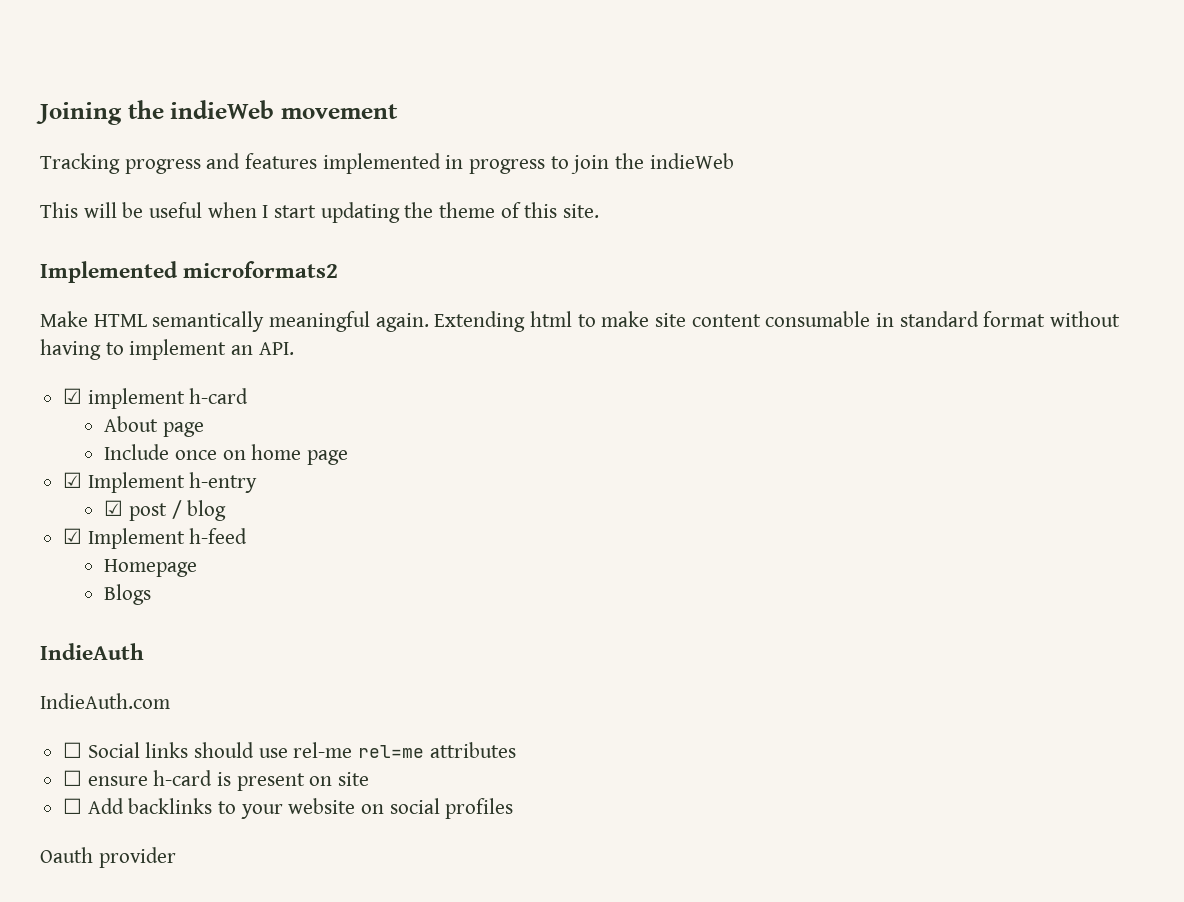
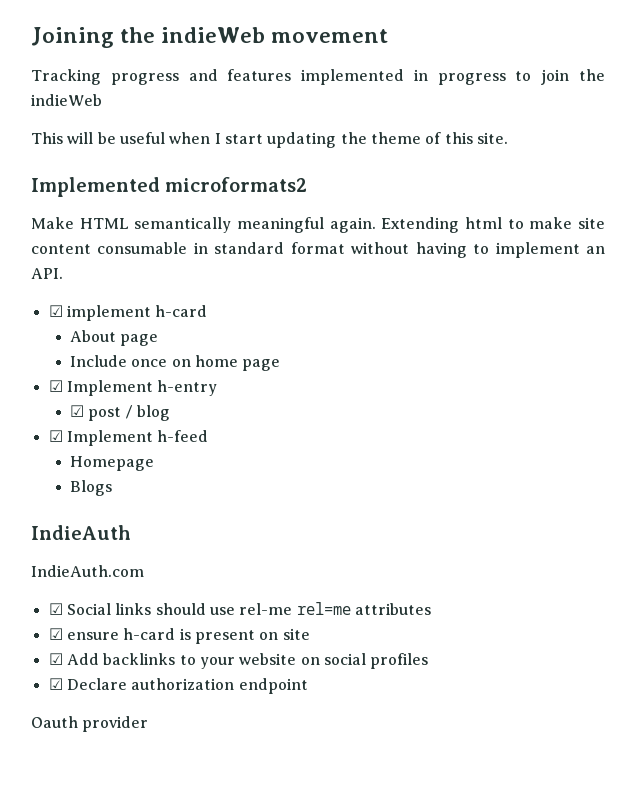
[63,742,83,758] ☐ -> [48,603,63,615] ☑
[63,770,83,786] ☐ -> [48,628,63,640] ☑
[63,798,83,814] ☐ -> [48,653,63,665] ☑
(514, 808) none -> [48,678,308,694] // ☑ Declare authorization endpoint

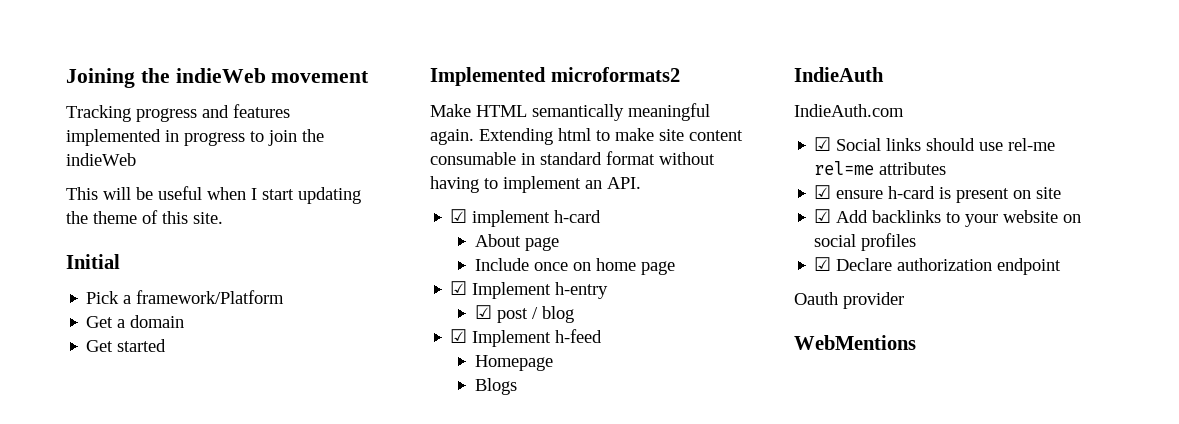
(508, 138) none -> [66,254,120,269] [86,290,285,304] [86,315,185,328] [86,339,167,352] // Initial // Pick a framework/Platform // Get a domain // Get started
(149, 724) none -> [794,335,916,350] // WebMentions

